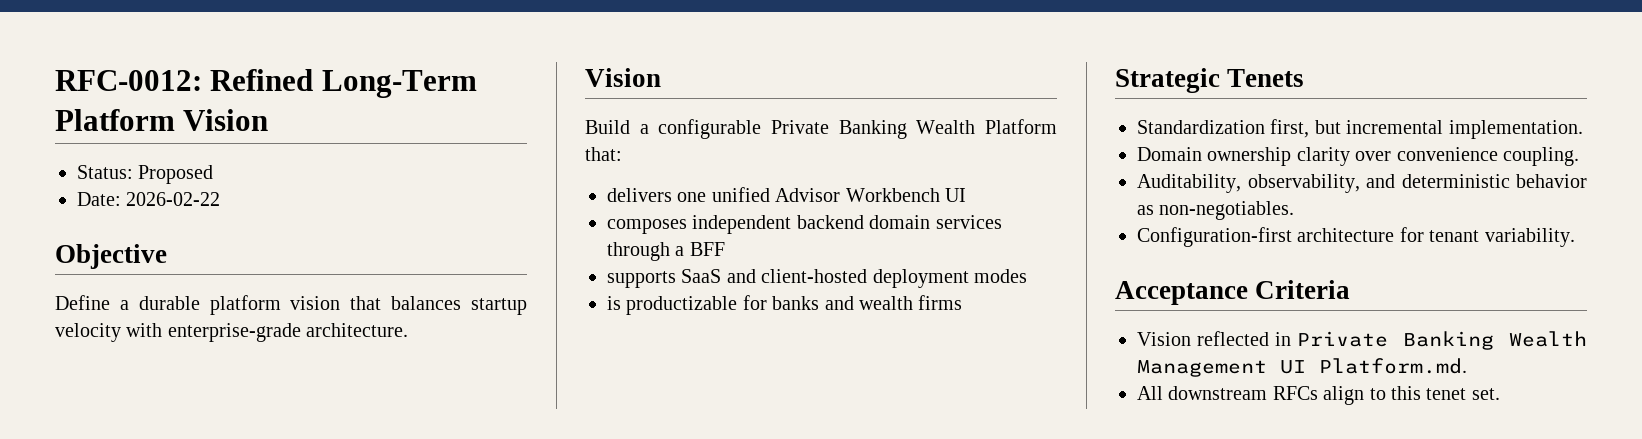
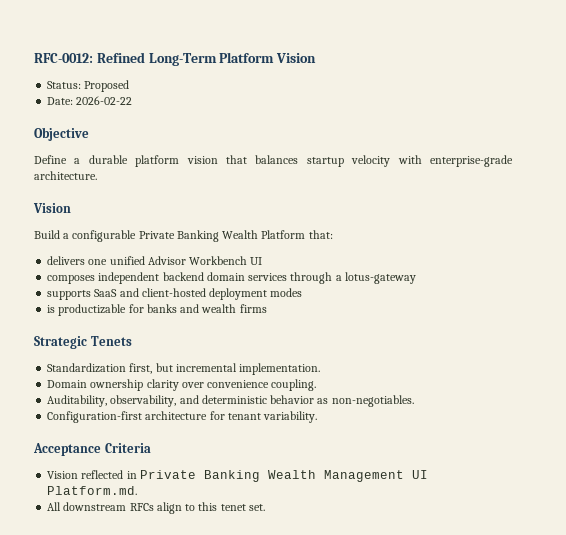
[689,242,725,256] BFF -> [344,272,416,284] lotus-gateway

